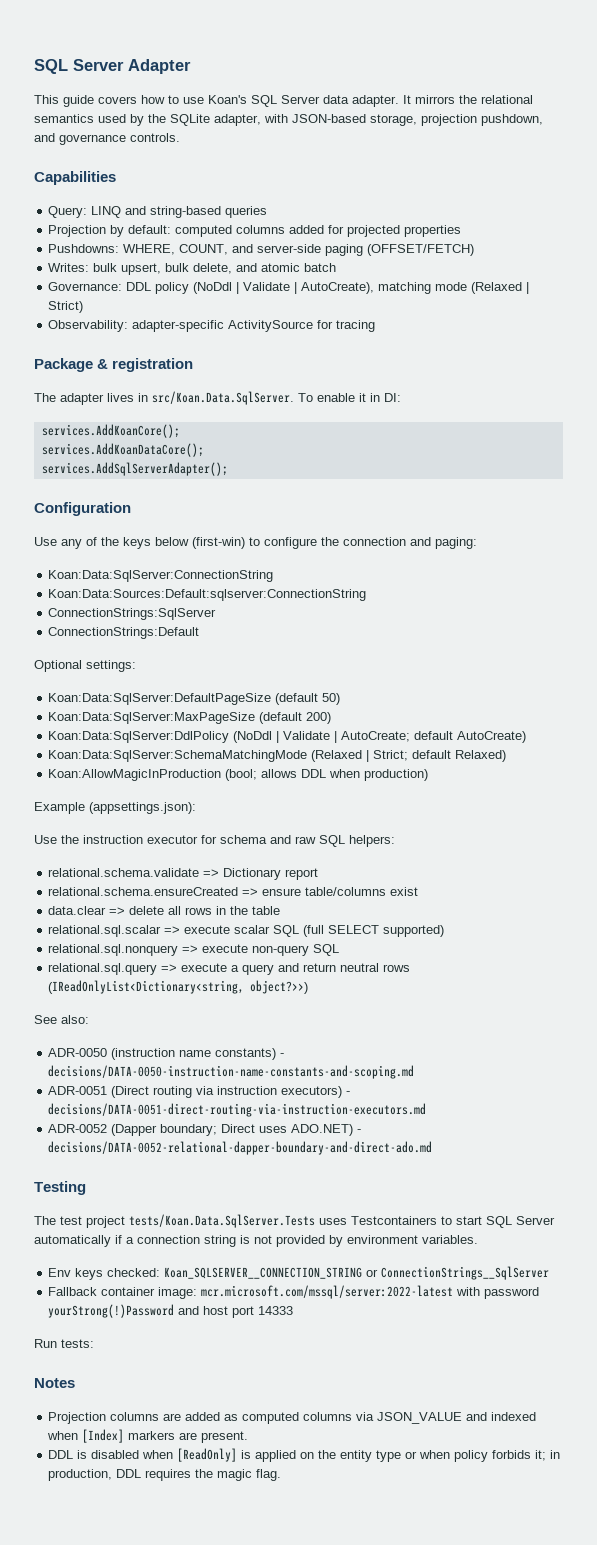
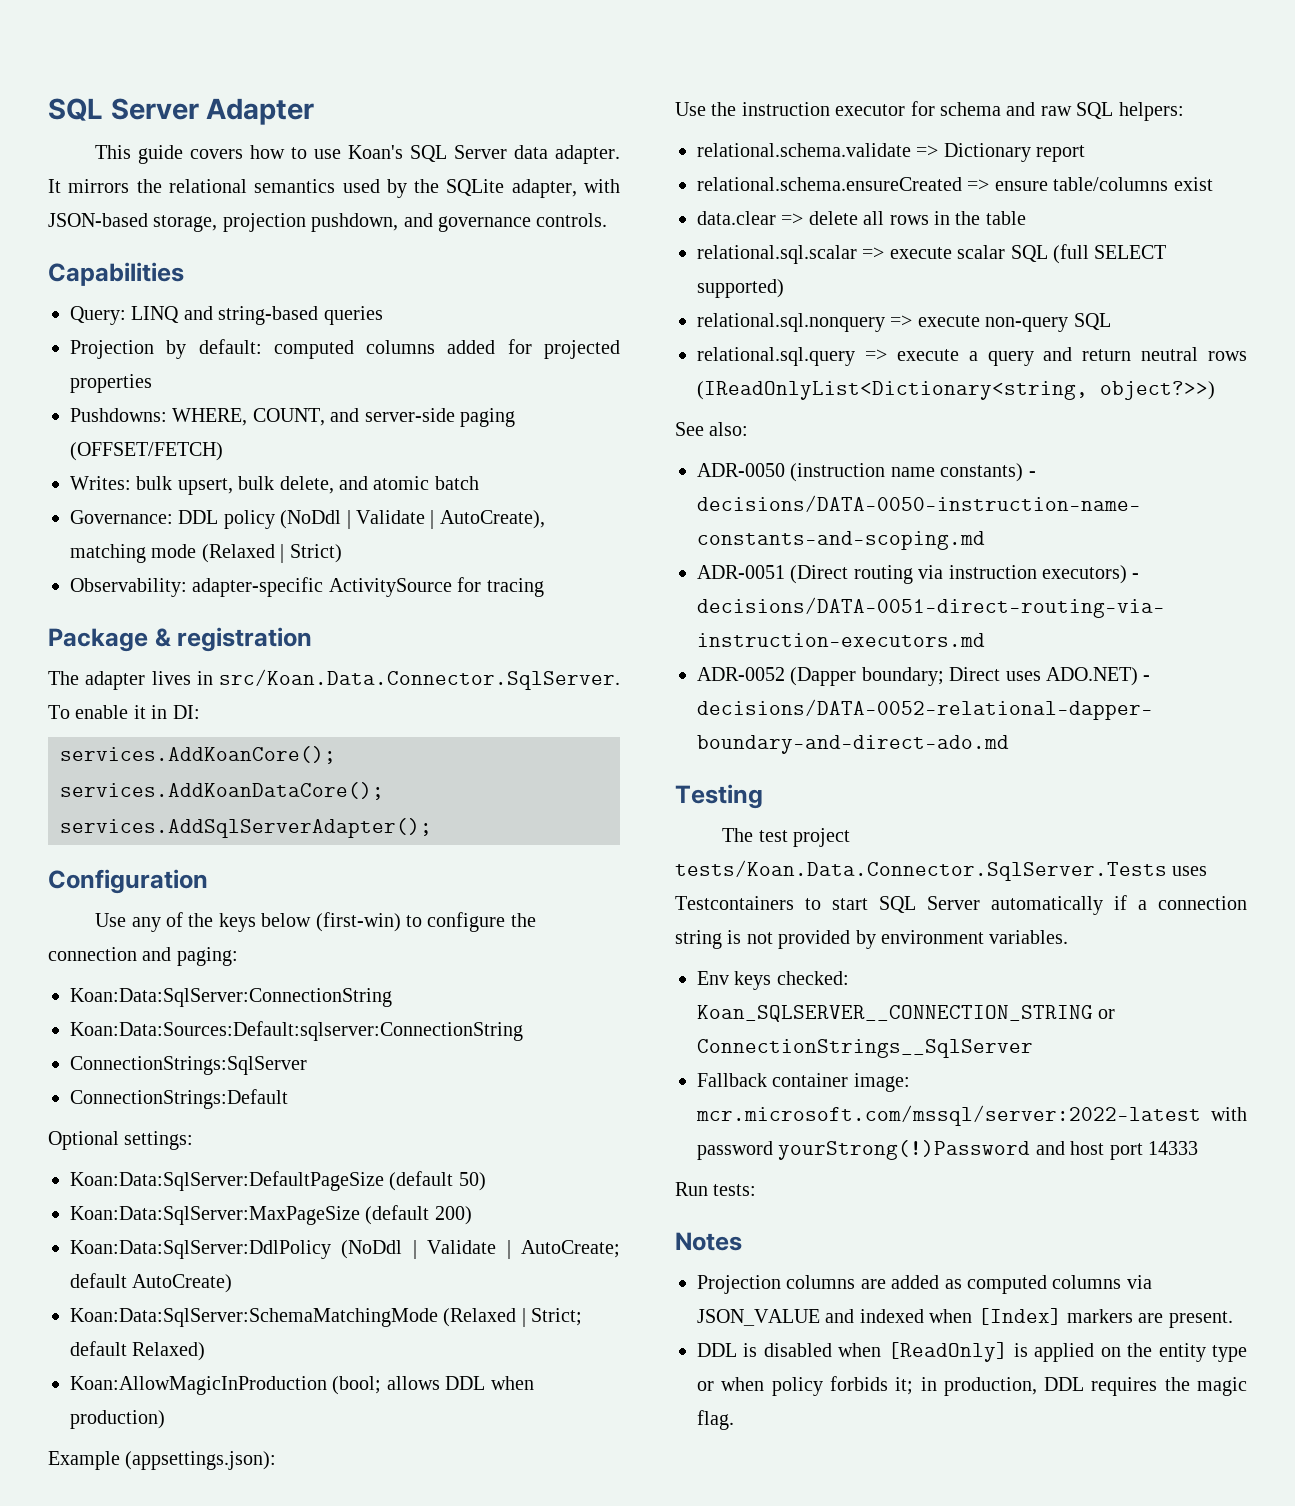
[152,391,294,405] src/Koan.Data.SqlServer. -> [219,669,620,690] src/Koan.Data.Connector.SqlServer.
[129,1214,315,1228] tests/Koan.Data.SqlServer.Tests -> [675,860,1167,881] tests/Koan.Data.Connector.SqlServer.Tests

